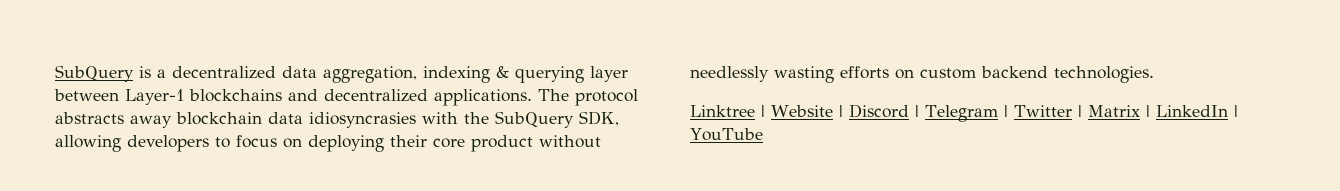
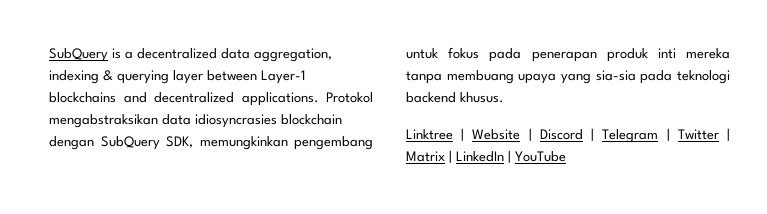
[538,89,638,106] [55,111,619,128] [55,135,601,152] [690,66,1154,83] The protocol abstracts away blockchain data idiosyncrasies with the SubQuery SDK, allowing developers to focus on deploying their core product without needlessly wasting efforts on custom backend technologies. -> [326,92,373,103] [49,114,342,128] [49,136,373,150] [406,47,730,62] [406,70,730,84] [406,92,504,103] Protokol mengabstraksikan data idiosyncrasies blockchain dengan SubQuery SDK, memungkinkan pengembang untuk fokus pada penerapan produk inti mereka tanpa membuang upaya yang sia-sia pada teknologi backend khusus.

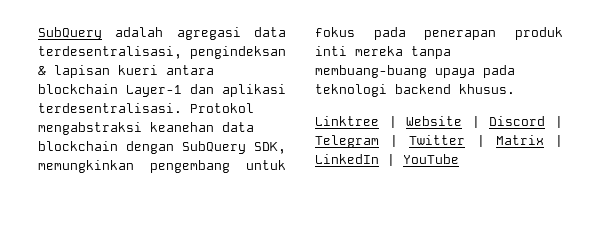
[49,48,332,62] [49,70,305,84] [49,92,373,106] [49,114,277,128] SubQuery is a decentralized data aggregation, indexing & querying layer between Layer-1 blockchains and decentralized applications. Protokol mengabstraksikan data idiosyncrasies -> [38,27,286,40] [38,46,286,59] [38,65,214,78] [38,84,286,97] [38,103,254,113] [38,122,254,135] SubQuery adalah agregasi data terdesentralisasi, pengindeksan & lapisan kueri antara blockchain Layer-1 dan aplikasi terdesentralisasi. Protokol mengabstraksi keanehan data
[446,70,636,84] membuang upaya yang sia-sia -> [315,65,475,78] membuang-buang upaya

